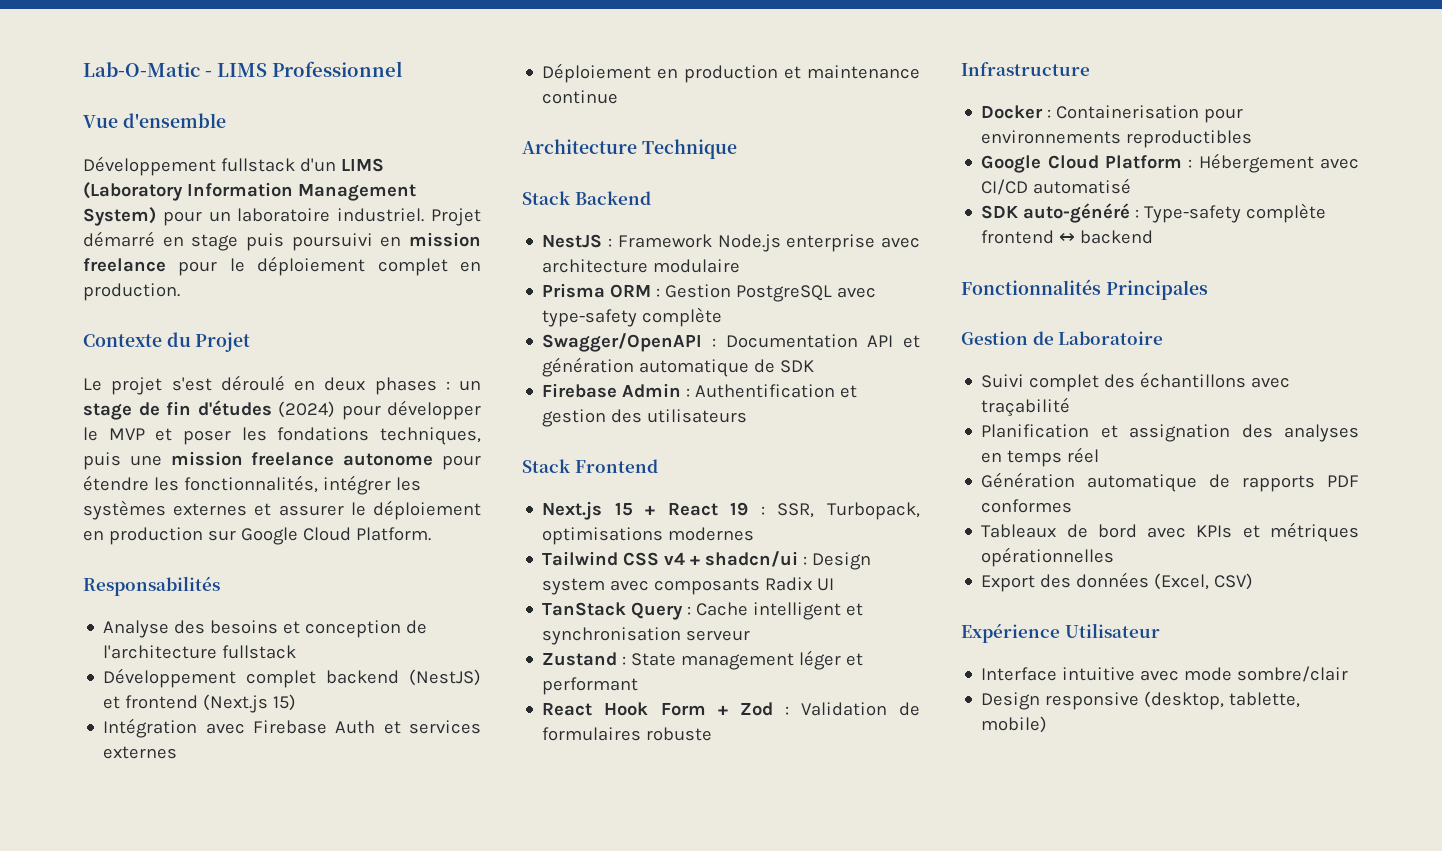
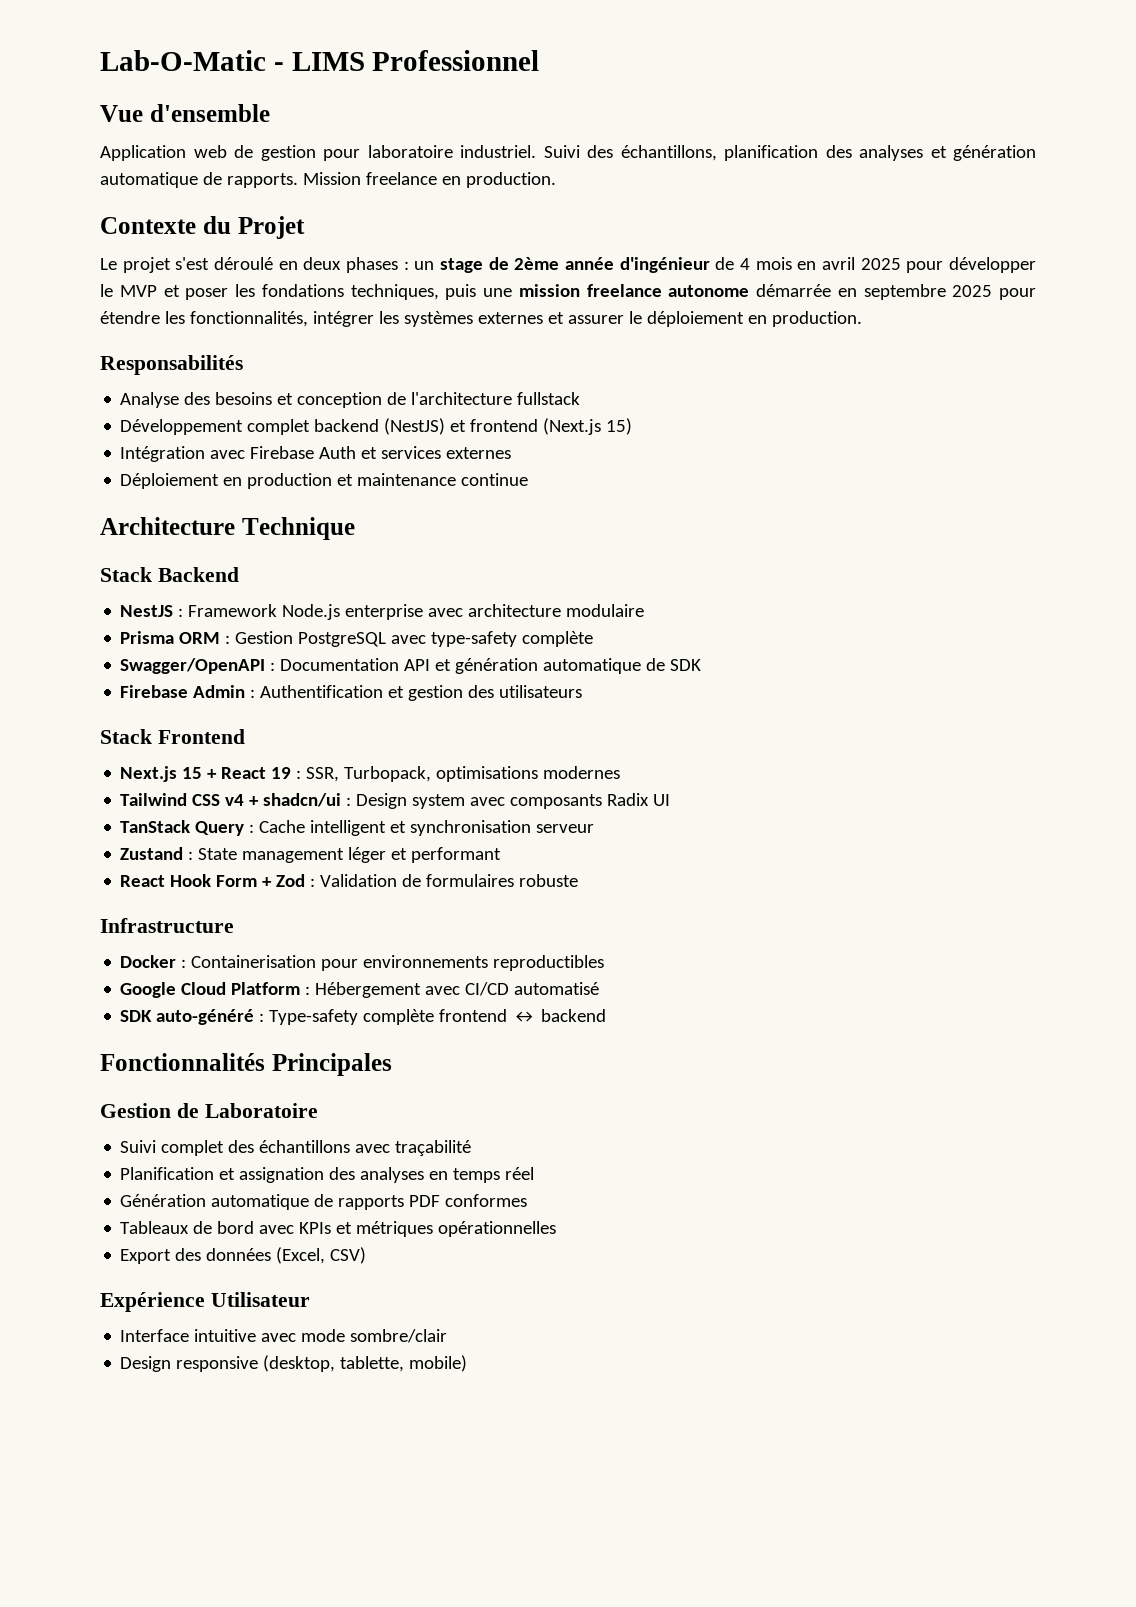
[83,156,384,176] [83,182,416,201] [83,207,481,226] [83,231,481,251] [83,256,448,276] Développement fullstack d'un LIMS (Laboratory Information Management System) pour un laboratoire industriel. Projet démarré en stage puis poursuivi en mission freelance pour le déploiement complet -> [100,145,1036,161] [100,172,437,188] Application web de gestion pour laboratoire industriel. Suivi des échantillons, planification des analyses et génération automatique de rapports. Mission freelance
[166,400,335,418] fin d'études (2024) -> [514,257,901,273] 2ème année d'ingénieur de 4 mois en avril 2025
(434, 459) none -> [756,284,993,300] démarrée en septembre 2025
[108,527,431,545] production sur Google Cloud Platform. -> [771,311,862,327] production.

